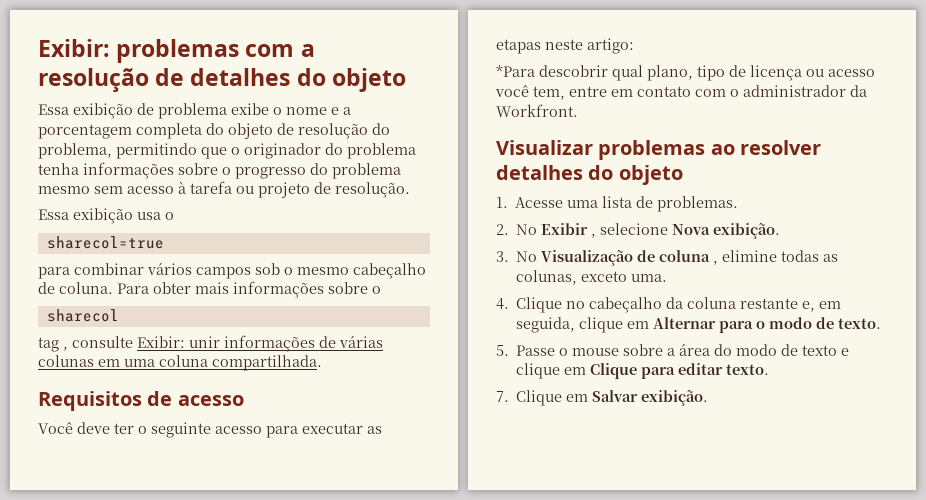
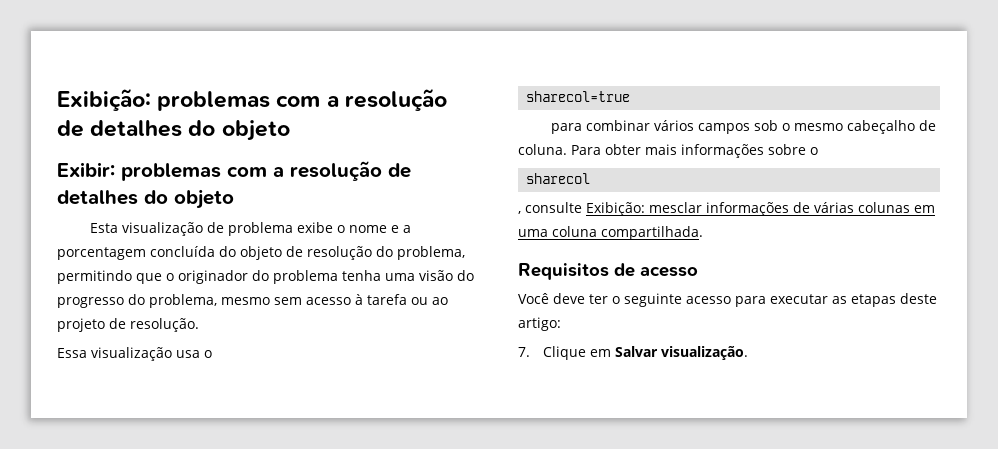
(38, 48) none -> [57,89,447,111] [57,120,290,141] Exibição: problemas com a resolução de detalhes do objeto //
[38,103,133,119] Essa exibição -> [89,222,203,236] Esta visualização
[136,123,202,139] completa -> [150,246,215,257] concluída
[83,162,231,179] informações sobre o -> [385,270,474,281] uma visão do
[332,163,401,179] problema -> [149,294,217,308] problema,
(254, 190) none -> [432,297,448,305] ao
[73,208,133,224] exibição -> [91,347,172,361] visualização
[38,337,59,352] tag -> (591, 178) none
[137,336,220,348] Exibir: unir -> [586,202,702,216] Exibição: mesclar
[545,39,583,50] neste -> [900,293,937,304] deste
[496,65,875,81] [495,85,867,100] [496,104,578,117] [496,140,822,160] [496,165,683,185] [496,196,739,212] [496,223,781,239] [496,250,839,266] [516,270,668,285] [496,297,842,313] [516,317,882,333] [496,343,850,356] [516,363,770,379] // *Para descobrir qual plano, tipo de licença ou acesso você tem, entre em contato com o administrador da Workfront. // Visualizar problemas ao resolver detalhes do objeto // 1. Acesse uma lista de problemas. // 2. No Exibir , selecione Nova exibição. // 3. No Visualização de coluna , elimine todas as colunas, exceto uma. // 4. Clique no cabeçalho da coluna restante e, em seguida, clique em Alternar para o modo de texto. // 5. Passe o mouse sobre a área do modo de texto e clique em Clique para editar texto. -> (561, 324) none
[641,390,709,406] exibição. -> [660,346,748,360] visualização.

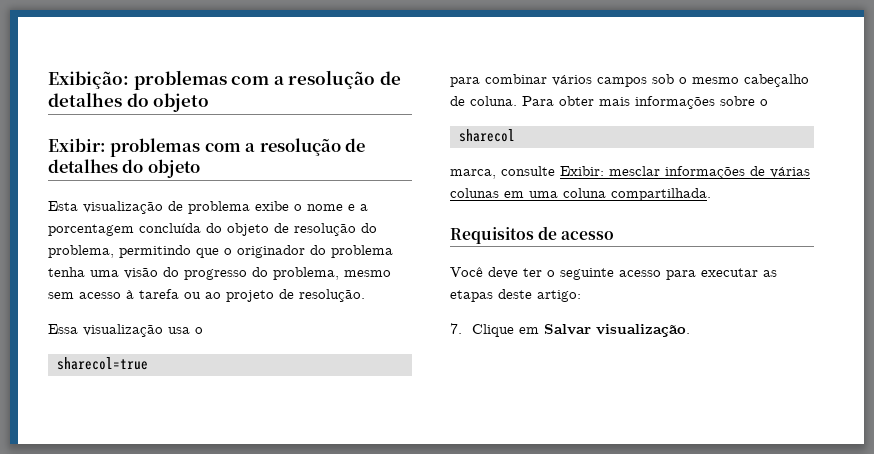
[518,202,645,216] , consulte Exibição: -> [450,166,604,179] marca, consulte Exibir:

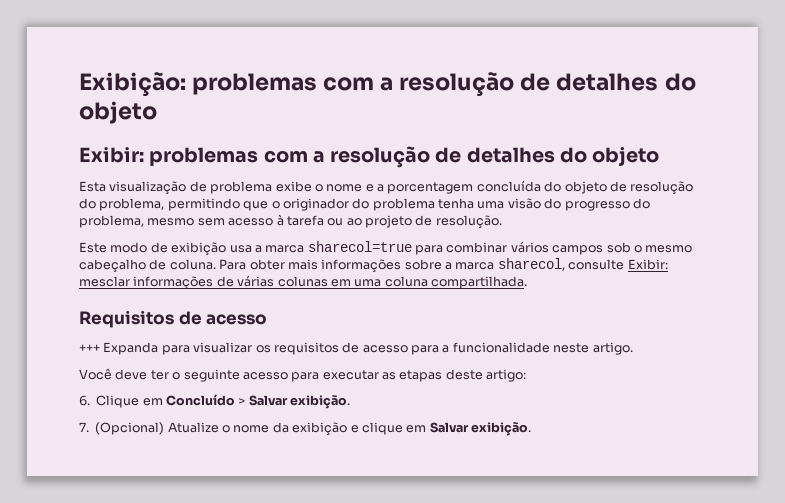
[48,324,203,337] Essa visualização usa o // -> [79,242,305,256] Este modo de exibição usa a marca
(148, 363) // -> (412, 246) none
[760,99,768,106] [459,129,515,142] [450,169,496,179] o // sharecol // marca, -> [445,258,565,271] a marca sharecol,
(615, 235) none -> [79,342,633,355] // +++ Expanda para visualizar os requisitos de acesso para a funcionalidade neste artigo.
[450,323,462,334] 7. -> [79,395,90,406] 6.
[544,324,691,337] Salvar visualização. -> [166,394,351,409] [79,422,531,436] Concluído > Salvar exibição. // 7. (Opcional) Atualize o nome da exibição e clique em Salvar exibição.

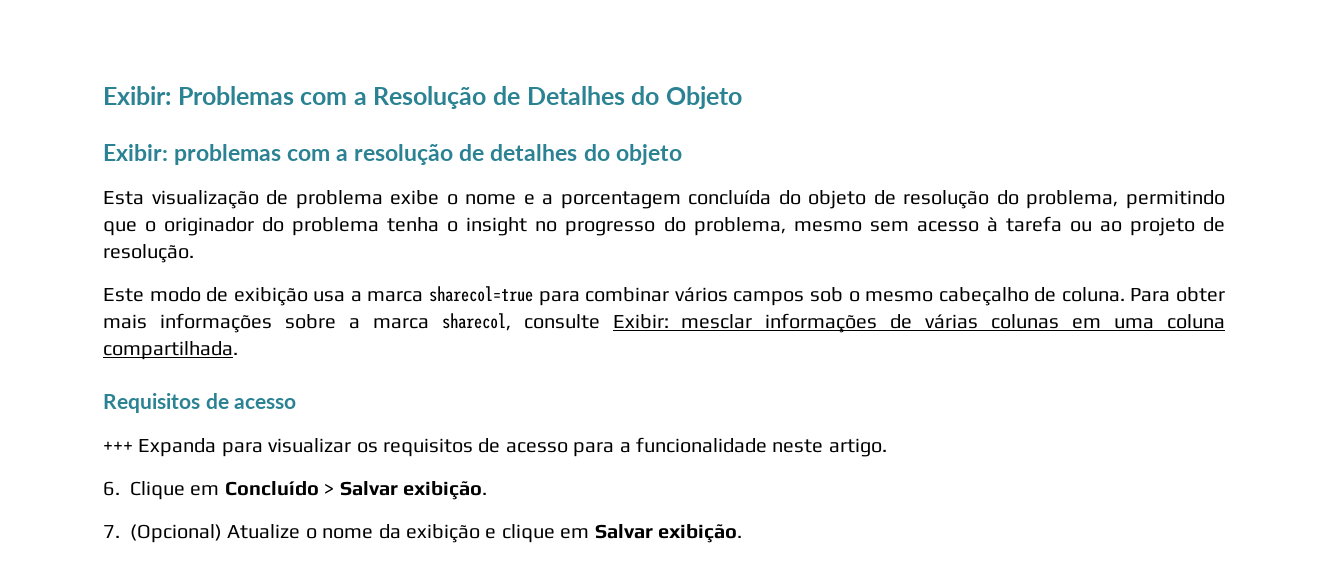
[79,72,696,97] [79,101,157,124] Exibição: problemas com a resolução de detalhes do objeto -> [103,86,742,109] Exibir: Problemas com a Resolução de Detalhes do Objeto
[477,198,562,209] uma visão do -> [447,217,558,236] o insight no
[79,368,527,382] // Você deve ter o seguinte acesso para executar as etapas deste artigo: -> (887, 447) none

